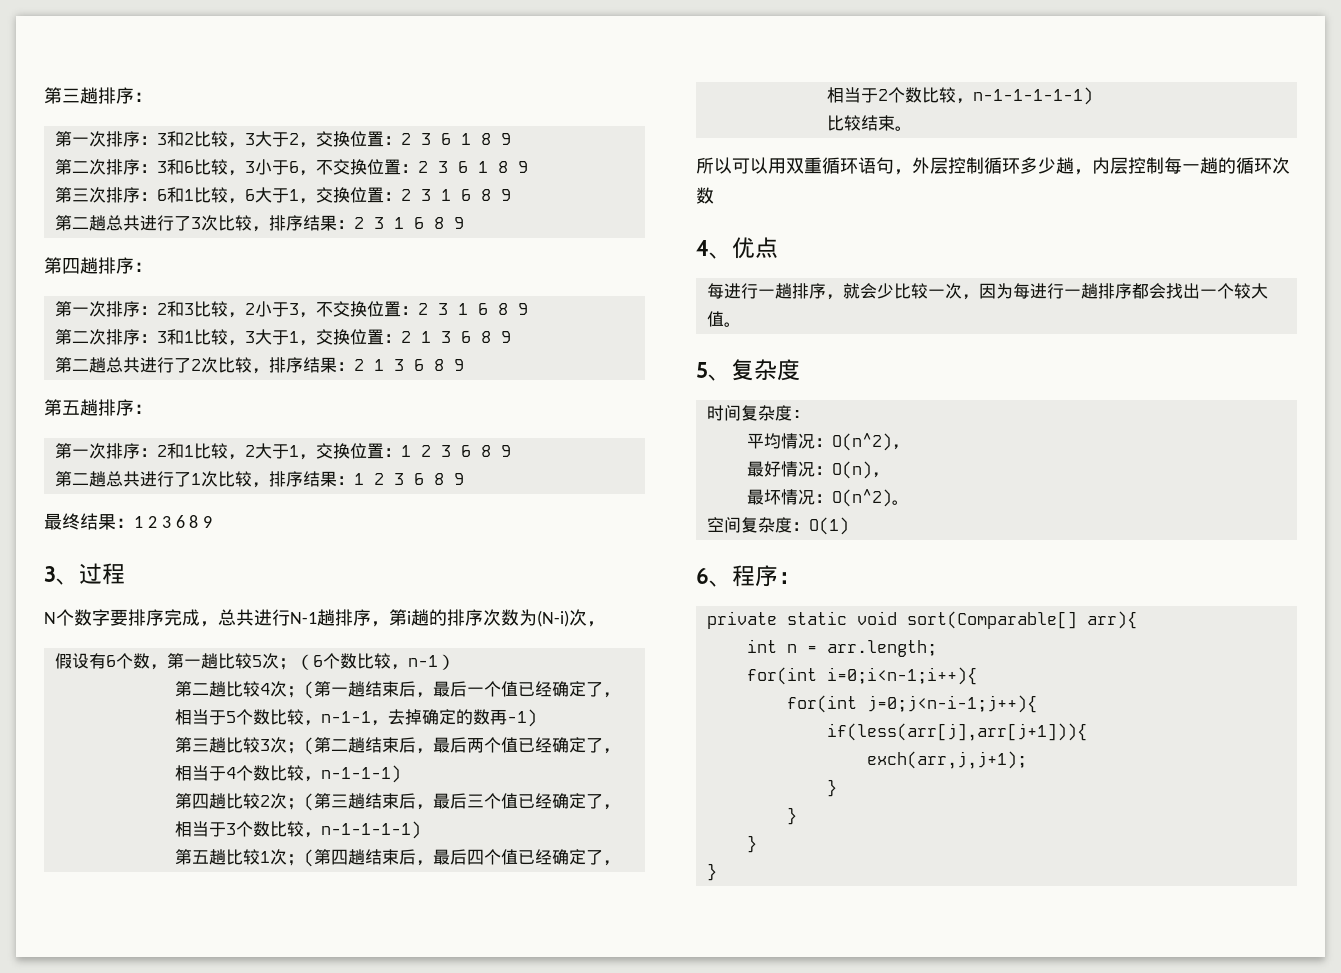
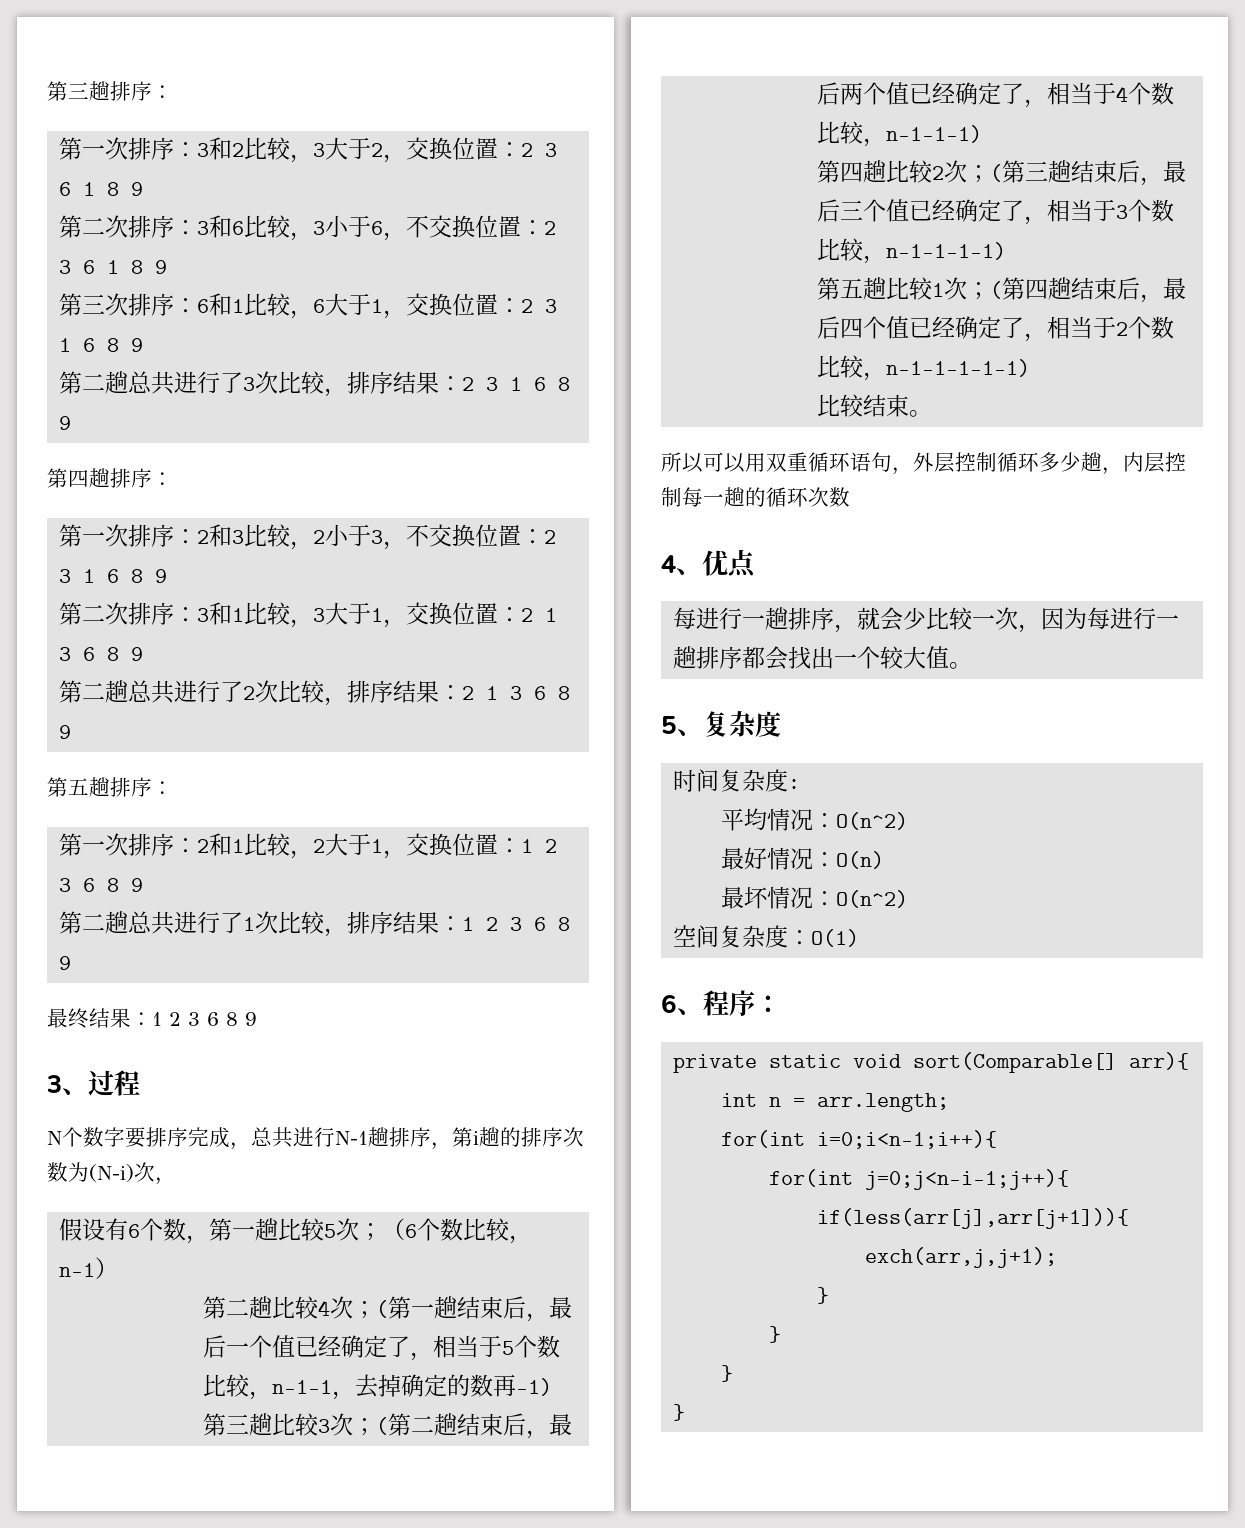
[891,444,909,450] ， -> (909, 821) none
[871,472,889,478] ， -> (885, 860) none
[891,500,909,505] 。 -> (909, 899) none

